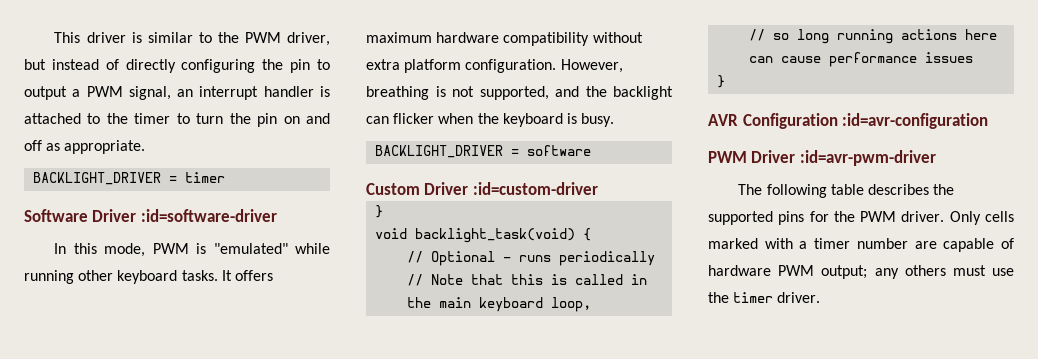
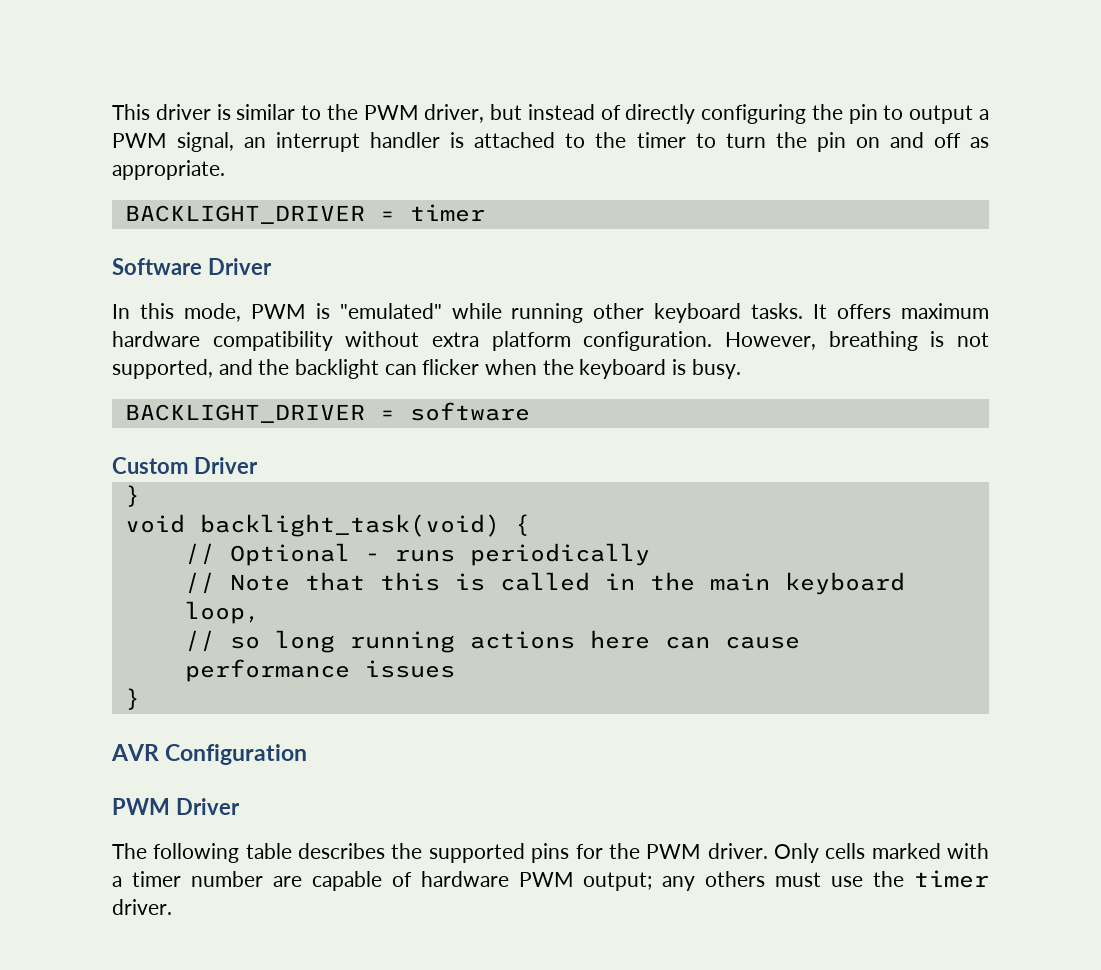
[140,209,277,222] :id=software-driver -> (272, 266) none
[472,182,598,195] :id=custom-driver -> (258, 465) none
[842,113,989,129] :id=avr-configuration -> (308, 754) none
[799,150,936,166] :id=avr-pwm-driver -> (240, 806) none

